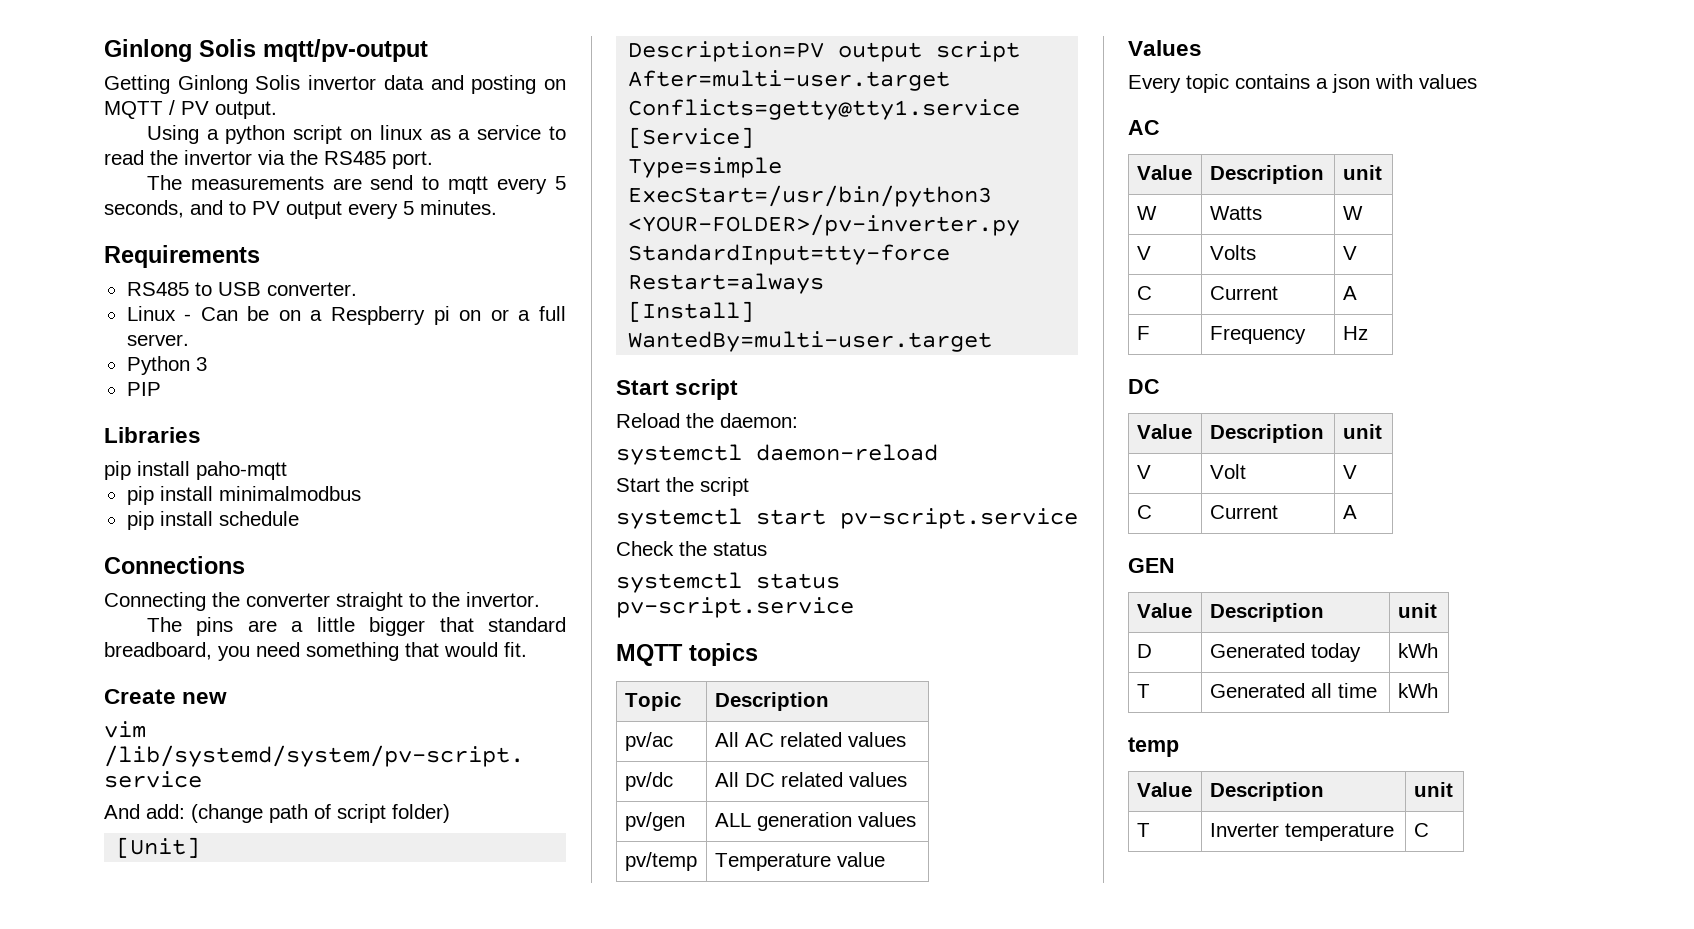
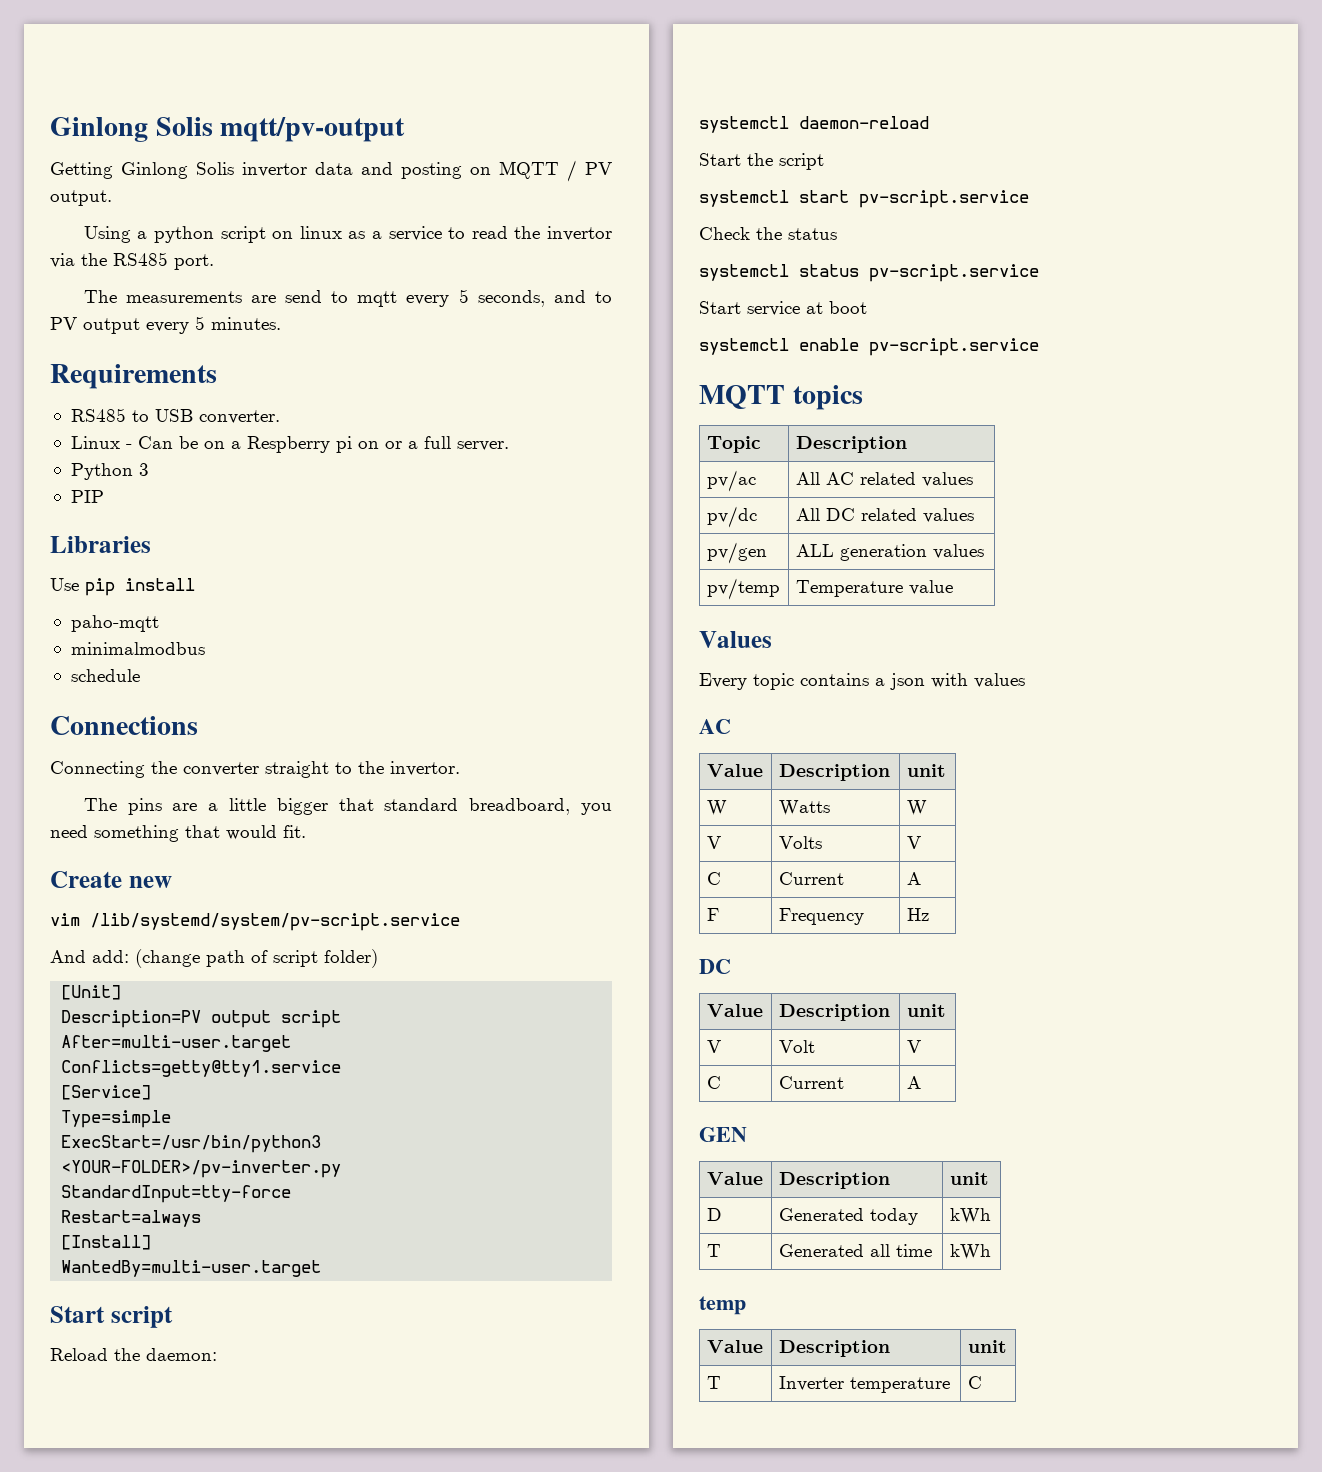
[104,461,190,480] pip install -> [50,578,195,596] Use pip install //
[126,486,213,505] pip install -> (159, 623) none
[126,511,213,530] pip install -> (205, 648) none
(854, 607) none -> [699,301,867,316] [699,338,1039,356] // Start service at boot // systemctl enable pv-script.service

